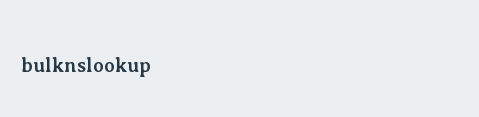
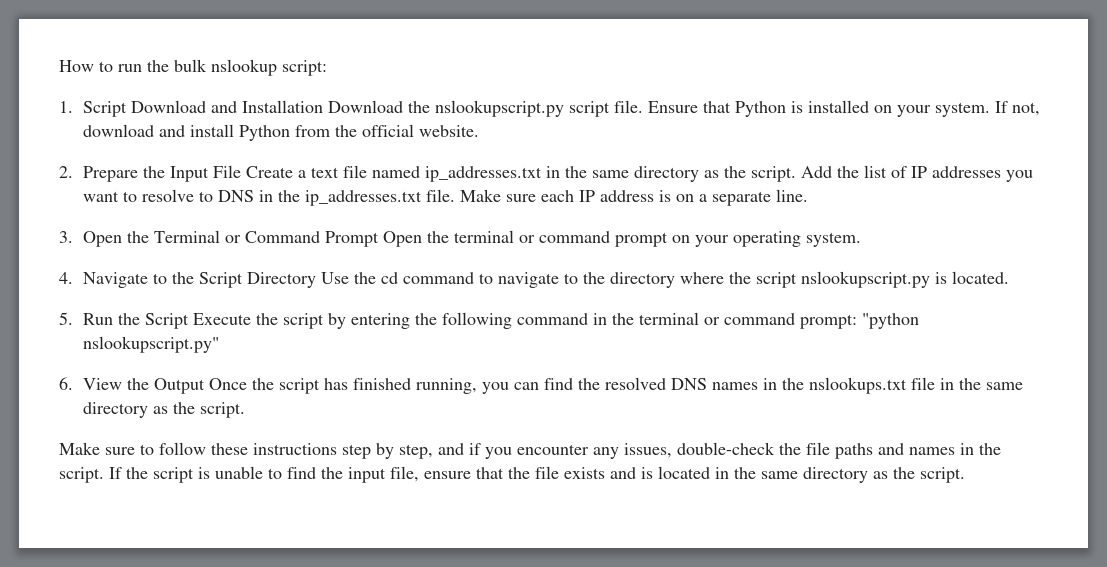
[21,57,151,77] bulknslookup -> [59,59,327,76] [59,100,1041,117] [83,124,480,141] [59,165,1034,182] [83,189,809,206] [59,230,862,247] [59,271,1010,288] [59,312,920,329] [83,336,220,353] [59,377,1024,394] [83,402,246,418] [59,442,1001,459] [59,466,965,483] How to run the bulk nslookup script: // 1. Script Download and Installation Download the nslookupscript.py script file. Ensure that Python is installed on your system. If not, download and install Python from the official website. // 2. Prepare the Input File Create a text file named ip_addresses.txt in the same directory as the script. Add the list of IP addresses you want to resolve to DNS in the ip_addresses.txt file. Make sure each IP address is on a separate line. // 3. Open the Terminal or Command Prompt Open the terminal or command prompt on your operating system. // 4. Navigate to the Script Directory Use the cd command to navigate to the directory where the script nslookupscript.py is located. // 5. Run the Script Execute the script by entering the following command in the terminal or command prompt: "python nslookupscript.py" // 6. View the Output Once the script has finished running, you can find the resolved DNS names in the nslookups.txt file in the same directory as the script. // Make sure to follow these instructions step by step, and if you encounter any issues, double-check the file paths and names in the script. If the script is unable to find the input file, ensure that the file exists and is located in the same directory as the script.

